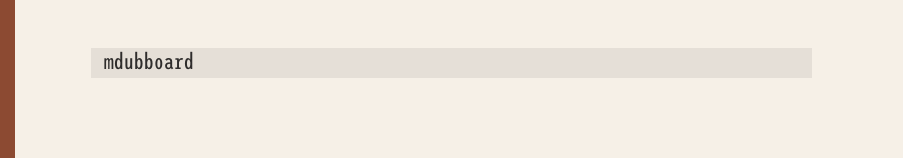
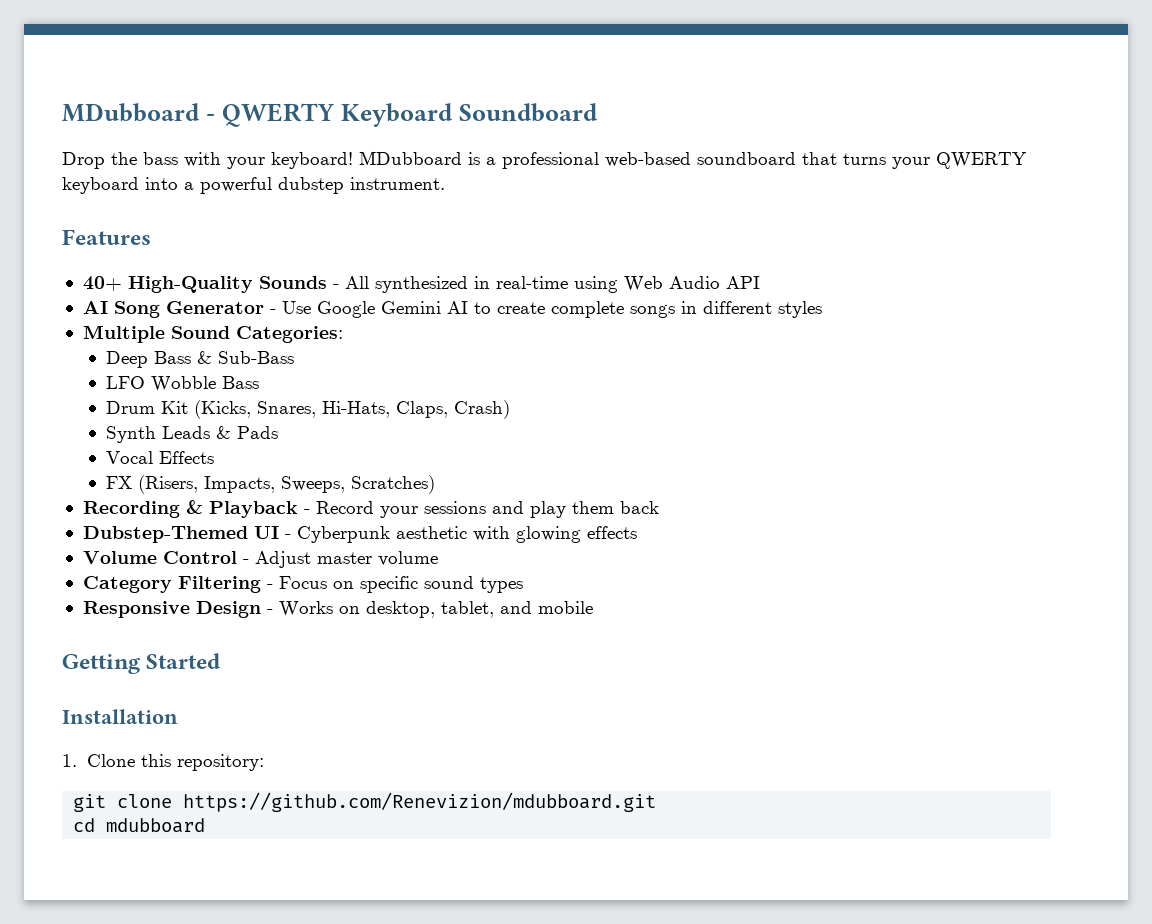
(104, 60) none -> [62,103,598,127] [62,151,1027,169] [62,177,445,194] [62,229,151,245] [82,276,760,293] [82,301,822,318] [82,325,343,343] [106,351,295,368] [106,376,260,392] [106,400,511,419] [106,426,279,443] [106,451,215,464] [106,475,436,494] [82,500,659,518] [82,526,637,543] [82,551,438,568] [82,576,523,593] [82,601,593,618] [62,653,221,674] [62,709,178,724] [62,754,264,771] [73,792,657,812] [73,818,96,832] MDubboard - QWERTY Keyboard Soundboard // Drop the bass with your keyboard! MDubboard is a professional web-based soundboard that turns your QWERTY keyboard into a powerful dubstep instrument. // Features // 40+ High-Quality Sounds - All synthesized in real-time using Web Audio API // AI Song Generator - Use Google Gemini AI to create complete songs in different styles // Multiple Sound Categories: // Deep Bass & Sub-Bass // LFO Wobble Bass // Drum Kit (Kicks, Snares, Hi-Hats, Claps, Crash) // Synth Leads & Pads // Vocal Effects // FX (Risers, Impacts, Sweeps, Scratches) // Recording & Playback - Record your sessions and play them back // Dubstep-Themed UI - Cyberpunk aesthetic with glowing effects // Volume Control - Adjust master volume // Category Filtering - Focus on specific sound types // Responsive Design - Works on desktop, tablet, and mobile // Getting Started // Installation // 1. Clone this repository: // git clone https://github.com/Renevizion/mdubboard.git // cd

